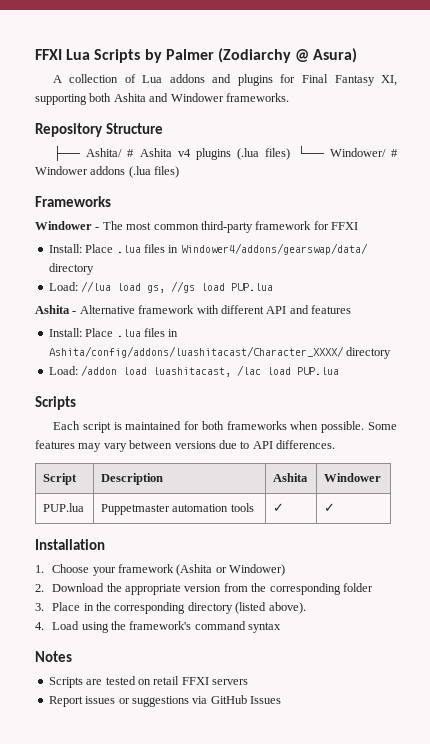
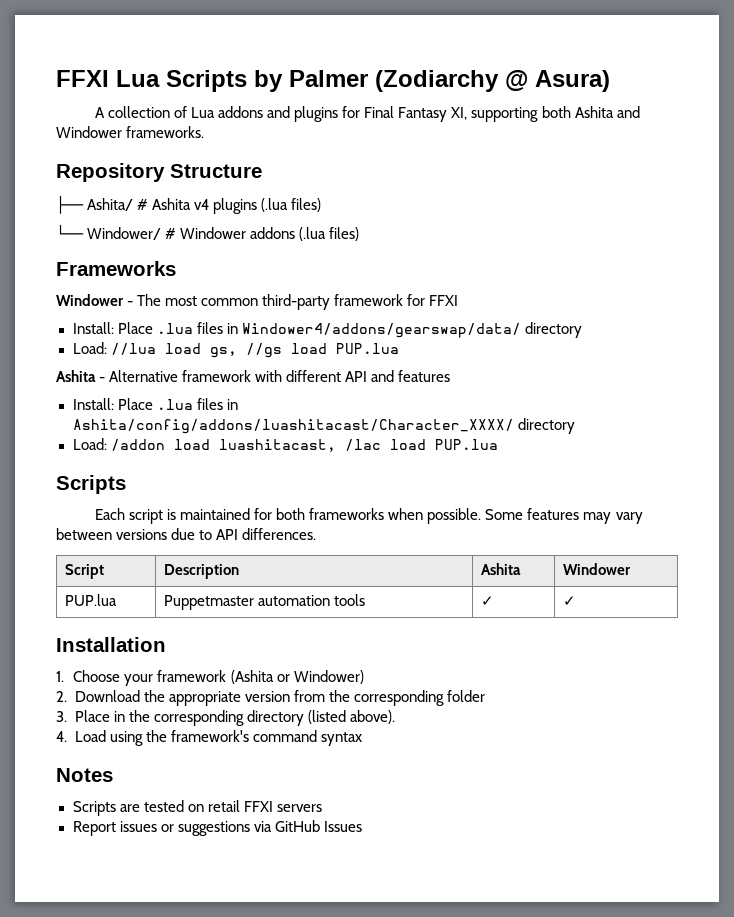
(291, 154) none -> (322, 205) //

